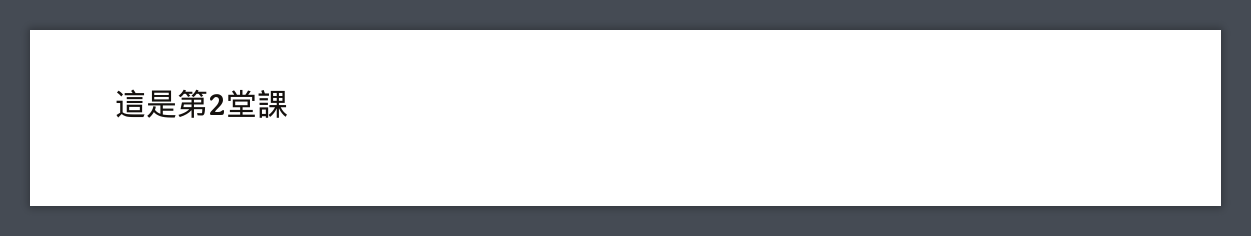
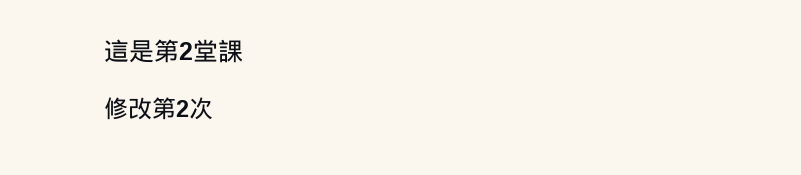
(288, 103) none -> [104,97,213,120] // 修改第2次

